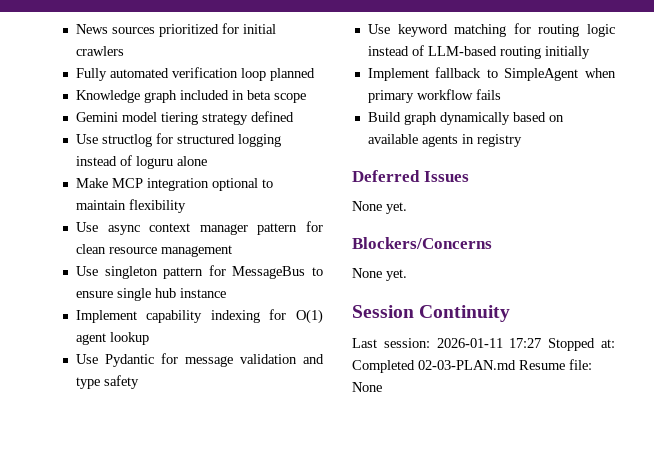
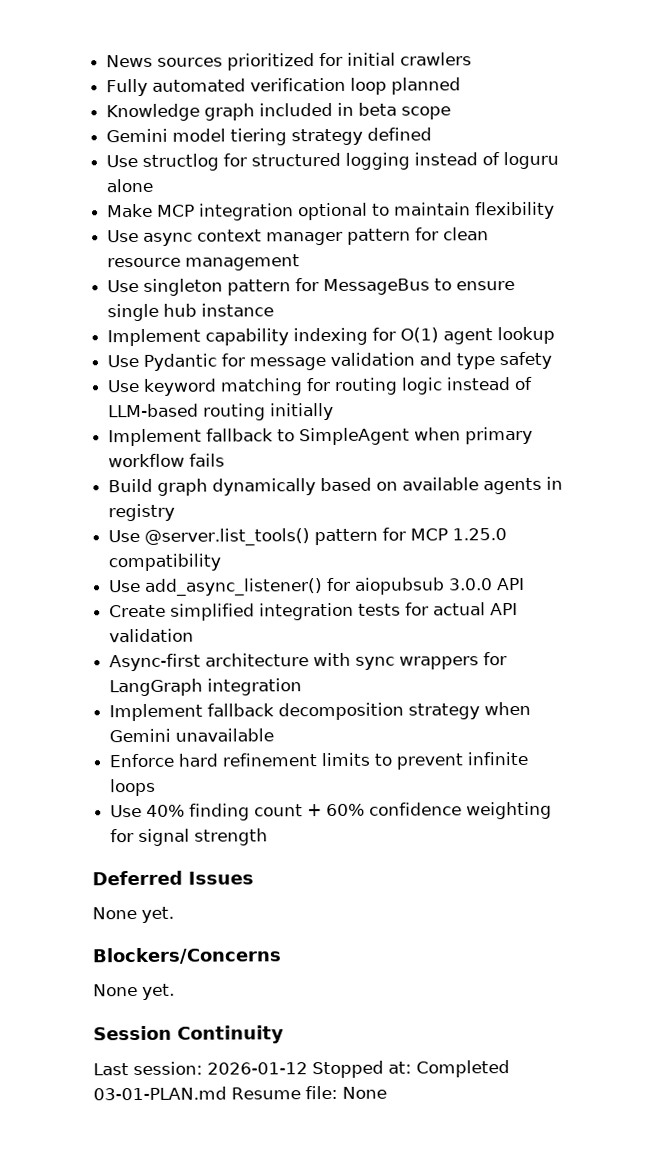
(522, 140) none -> [108,527,508,546] [108,553,222,572] [108,577,526,596] [109,602,519,621] [109,628,195,643] [109,652,508,672] [109,678,303,697] [109,701,532,722] [109,728,275,743] [109,751,529,770] [110,778,157,797] [110,801,553,821] [110,828,269,846] // Use @server.list_tools() pattern for MCP 1.25.0 compatibility // Use add_async_listener() for aiopubsub 3.0.0 API // Create simplified integration tests for actual API validation // Async-first architecture with sync wrappers for LangGraph integration // Implement fallback decomposition strategy when Gemini unavailable // Enforce hard refinement limits to prevent infinite loops // Use 40% finding count + 60% confidence weighting for signal strength
[436,338,542,348] 2026-01-11 17:27 -> [207,1062,308,1075] 2026-01-12
[418,360,516,370] 02-03-PLAN.md -> [93,1086,227,1101] 03-01-PLAN.md

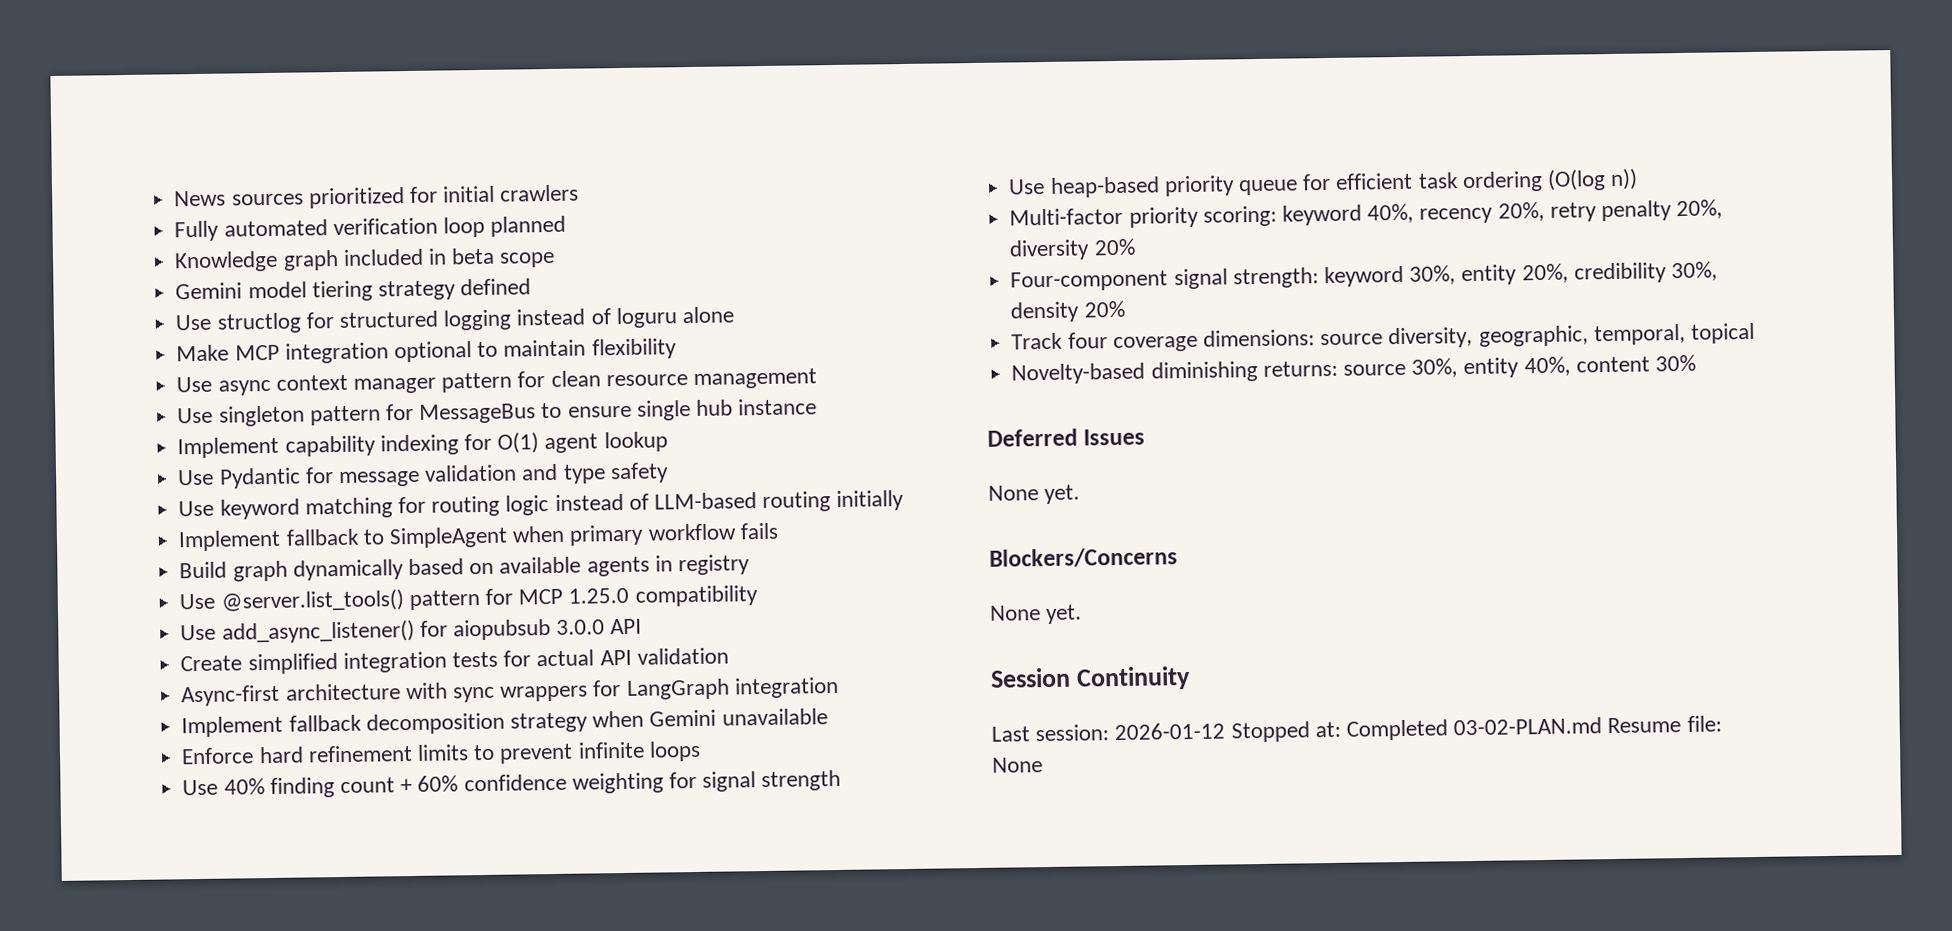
(269, 837) none -> [1008,168,1639,198] [1009,199,1724,228] [1009,238,1136,261] [1010,261,1718,292] [1010,300,1125,323] [1011,322,1755,353] [1011,354,1696,385] // Use heap-based priority queue for efficient task ordering (O(log n)) // Multi-factor priority scoring: keyword 40%, recency 20%, retry penalty 20%, diversity 20% // Four-component signal strength: keyword 30%, entity 20%, credibility 30%, density 20% // Track four coverage dimensions: source diversity, geographic, temporal, topical // Novelty-based diminishing returns: source 30%, entity 40%, content 30%
[93,1086,227,1101] 03-01-PLAN.md -> [1453,717,1603,736] 03-02-PLAN.md

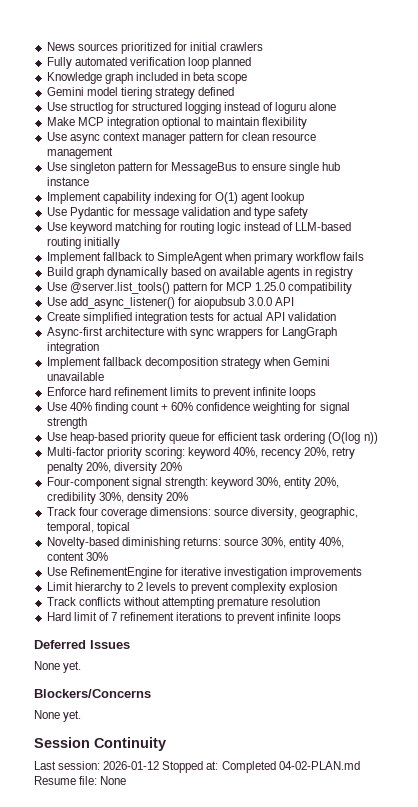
(1696, 363) none -> [46,567,363,579] [46,582,338,594] [46,597,321,609] [46,612,341,624] // Use RefinementEngine for iterative investigation improvements // Limit hierarchy to 2 levels to prevent complexity explosion // Track conflicts without attempting premature resolution // Hard limit of 7 refinement iterations to prevent infinite loops
[1453,717,1603,736] 03-02-PLAN.md -> [278,761,360,770] 04-02-PLAN.md

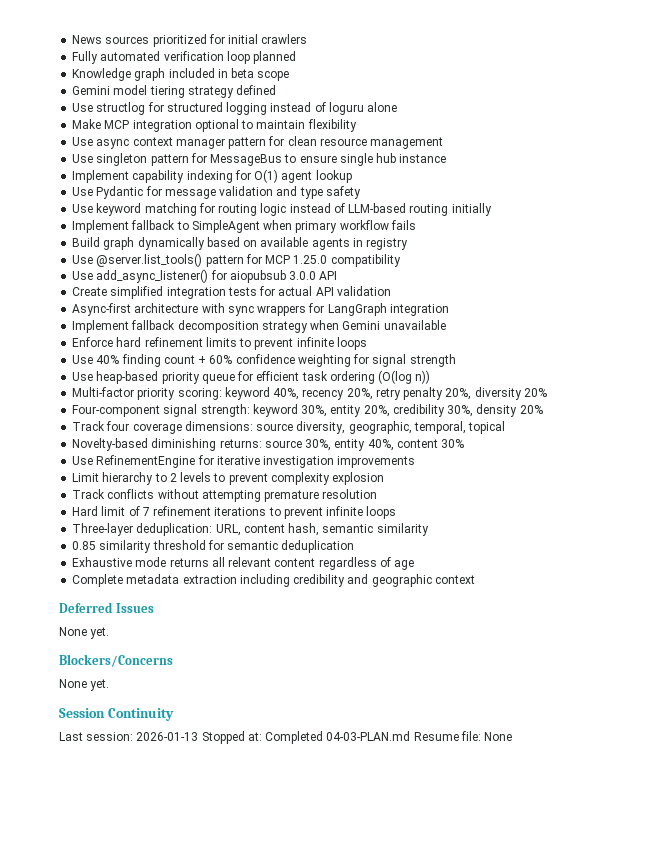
(341, 618) none -> [72,523,429,536] [72,540,355,553] [72,557,415,570] [72,574,475,587] // Three-layer deduplication: URL, content hash, semantic similarity // 0.85 similarity threshold for semantic deduplication // Exhaustive mode returns all relevant content regardless of age // Complete metadata extraction including credibility and geographic context
[103,761,160,770] 2026-01-12 -> [136,732,199,741] 2026-01-13
[278,761,360,770] 04-02-PLAN.md -> [326,731,411,741] 04-03-PLAN.md

